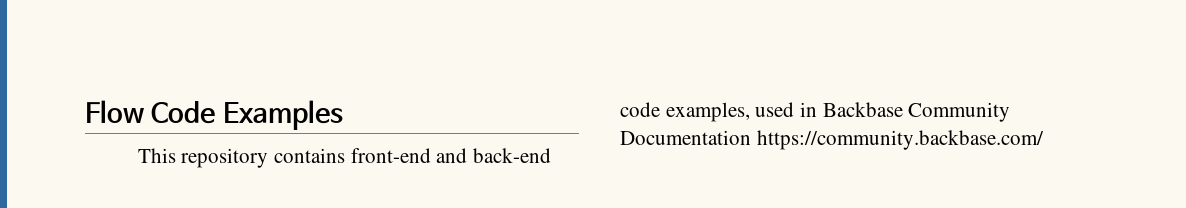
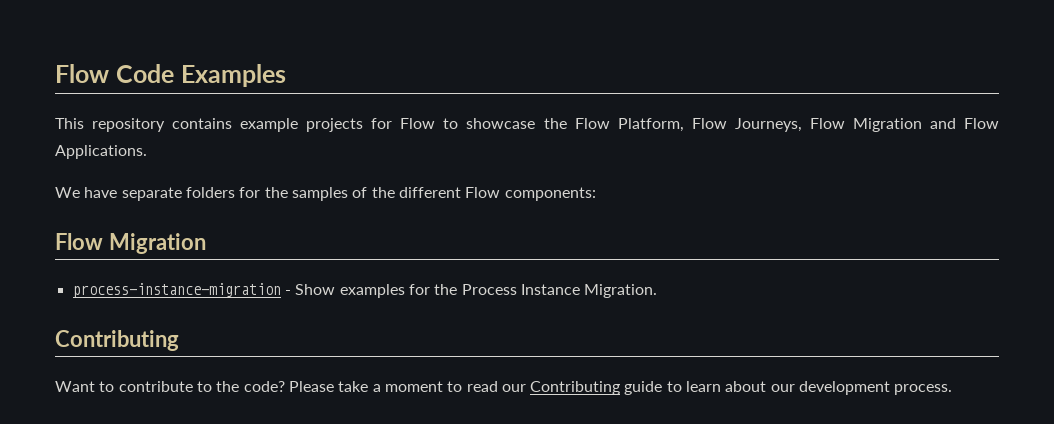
[350,148,551,163] [620,102,1011,122] [620,130,1044,150] front-end and back-end code examples, used in Backbase Community Documentation https://community.backbase.com/ -> [240,118,999,132] [55,145,147,159] [55,187,596,201] [55,233,206,254] [72,283,658,298] [55,330,179,351] [55,381,953,395] example projects for Flow to showcase the Flow Platform, Flow Journeys, Flow Migration and Flow Applications. // We have separate folders for the samples of the different Flow components: // Flow Migration // process-instance-migration - Show examples for the Process Instance Migration. // Contributing // Want to contribute to the code? Please take a moment to read our Contributing guide to learn about our development process.

